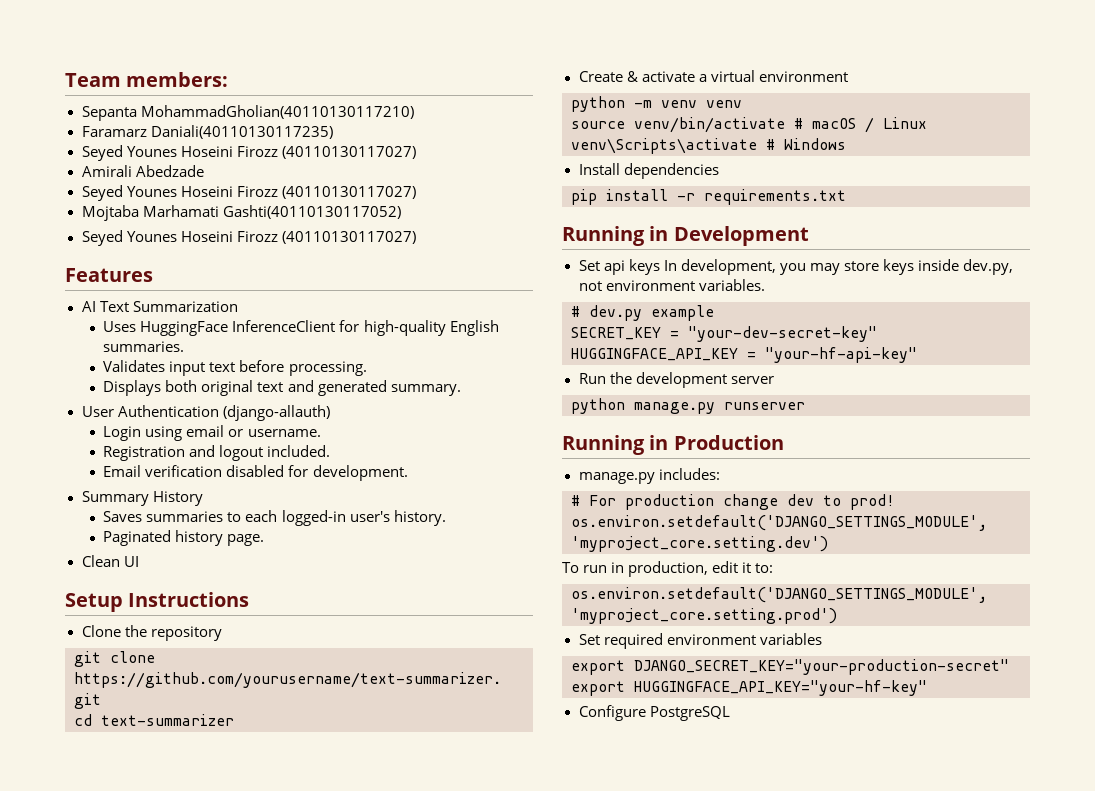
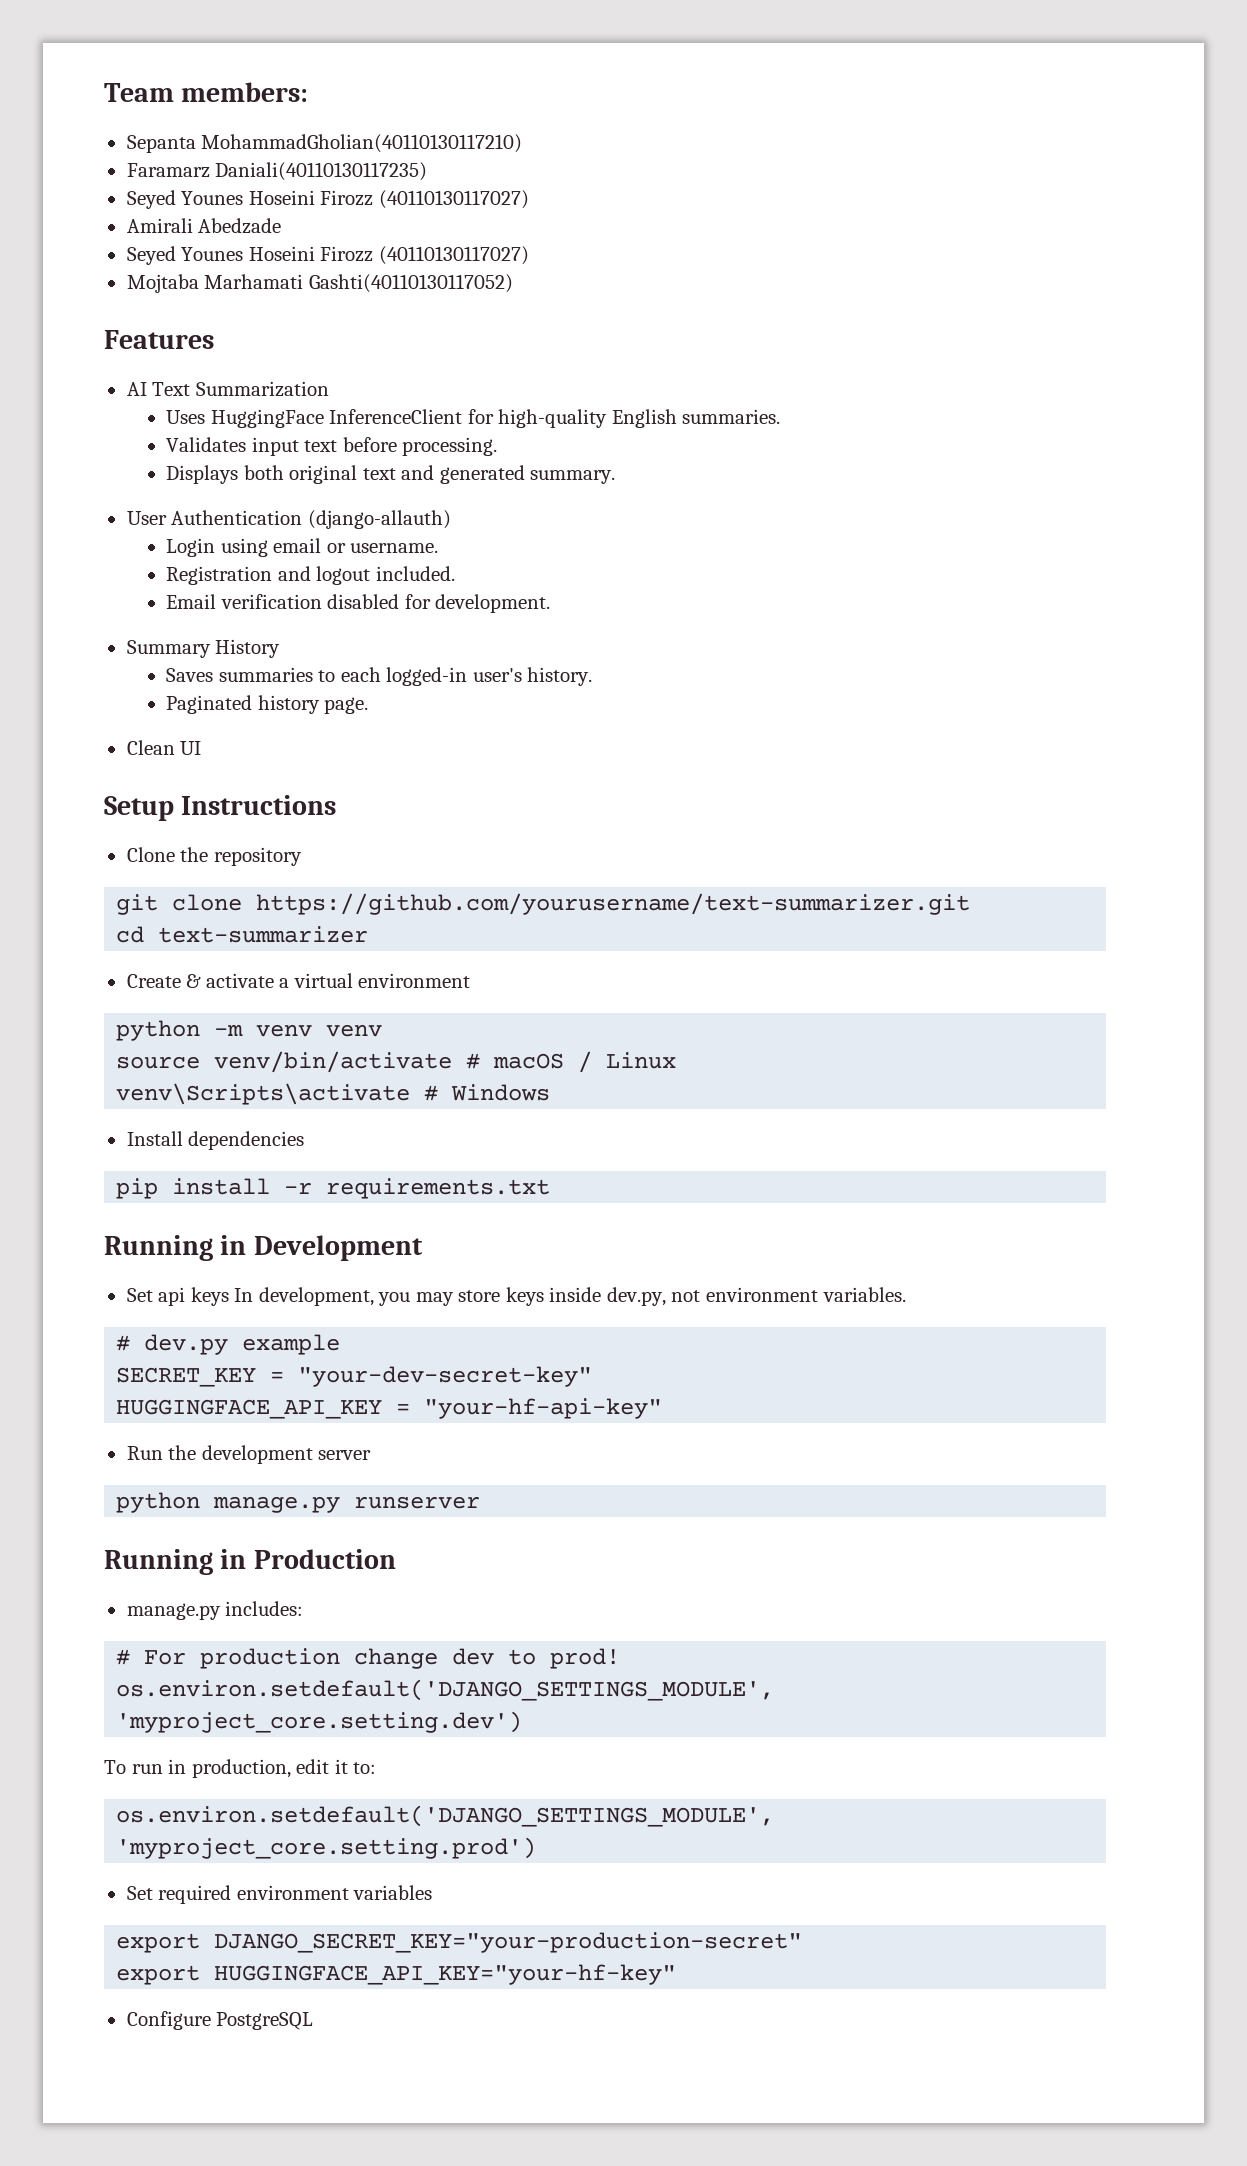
[81,230,416,246] // Seyed Younes Hoseini Firozz (40110130117027) -> (513, 283) none

